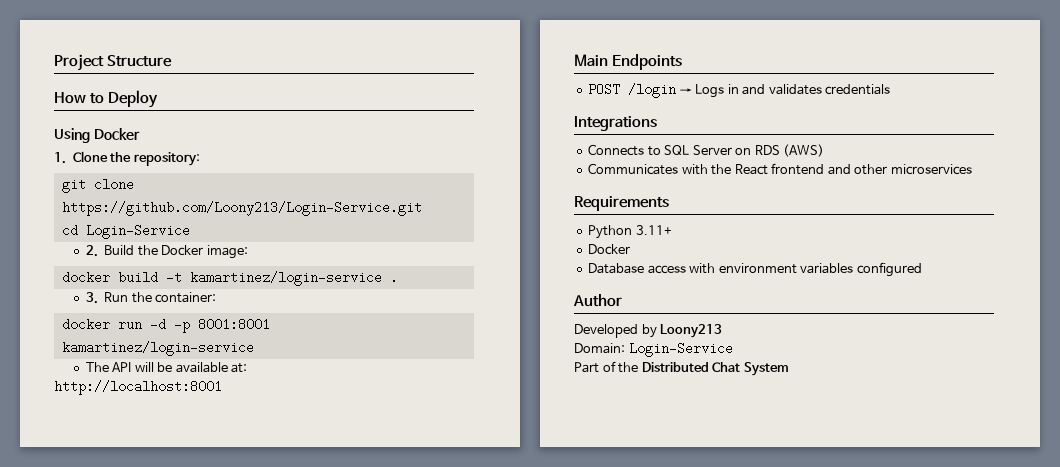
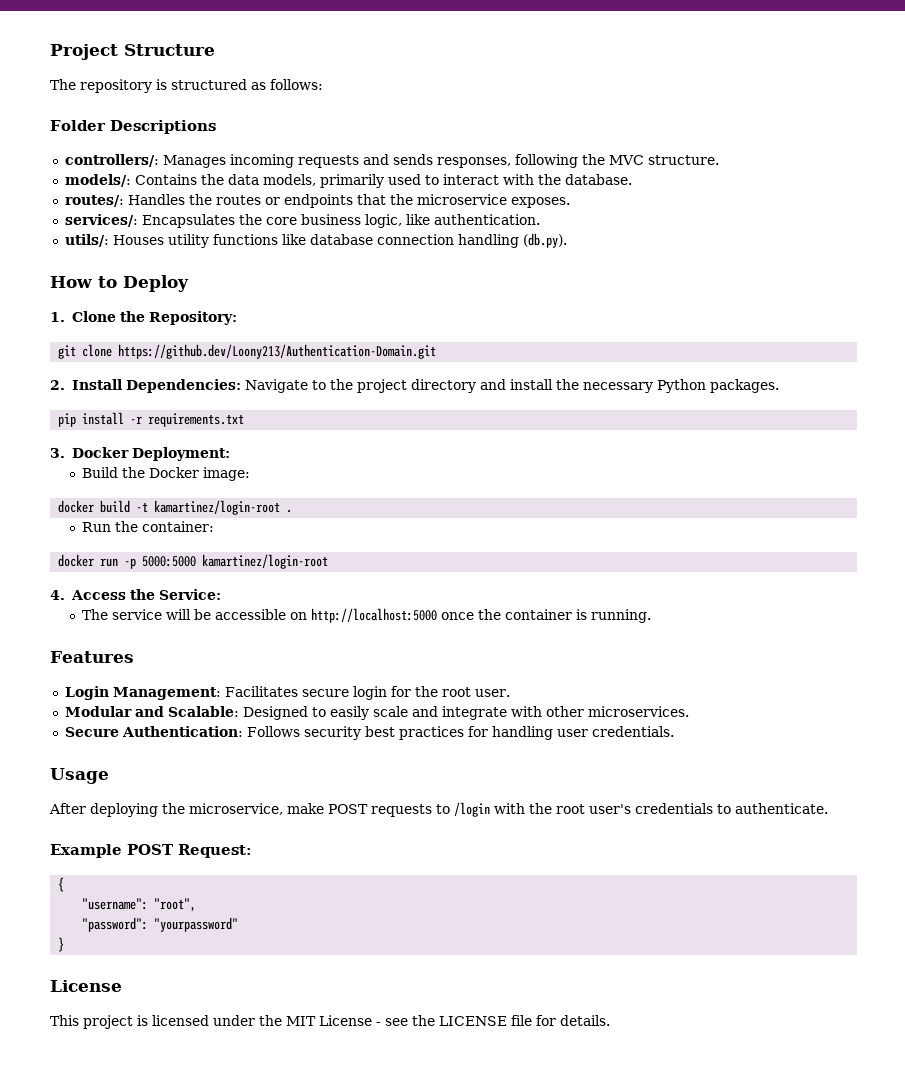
(173, 61) none -> [50,79,323,93] [50,120,216,134] [64,154,719,168] [64,174,632,188] [64,194,570,208] [64,214,540,228] [64,233,567,248] // The repository is structured as follows: // Folder Descriptions // controllers/: Manages incoming requests and sends responses, following the MVC structure. // models/: Contains the data models, primarily used to interact with the database. // routes/: Handles the routes or endpoints that the microservice exposes. // services/: Encapsulates the core business logic, like authentication. // utils/: Houses utility functions like database connection handling (db.py).
[54,128,140,143] // Using Docker -> (189, 283) none
[133,152,200,166] repository: -> [148,311,237,325] Repository:
[61,201,422,216] [61,224,190,239] [85,245,98,257] https://github.com/Loony213/Login-Service.git // cd Login-Service // 2. -> [118,344,437,359] [50,379,779,393] [58,412,245,427] [50,447,230,461] https://github.dev/Loony213/Authentication-Domain.git // 2. Install Dependencies: Navigate to the project directory and install the necessary Python packages. // pip install -r requirements.txt // 3. Docker Deployment: //
[189,271,382,286] kamartinez/login-service -> [154,500,281,515] kamartinez/login-root
[85,292,98,304] 3. -> (293, 511) none
[149,318,270,333] [61,341,254,356] [85,362,132,372] -d -p 8001:8001 kamartinez/login-service // The API -> [124,554,329,569] [50,589,221,600] [82,609,163,620] -p 5000:5000 kamartinez/login-root // 4. Access the Service: // The service
[175,362,248,373] [54,380,222,395] [574,54,683,70] [588,83,891,98] [574,116,657,131] [588,144,825,157] [588,163,972,175] [574,196,669,211] [588,225,672,239] [588,244,631,255] [588,262,922,277] [573,294,622,307] [574,324,723,338] [574,342,733,357] [574,361,789,376] available at: // http://localhost:8001 // Main Endpoints // POST /login → Logs in and validates credentials // Integrations // Connects to SQL Server on RDS (AWS) // Communicates with the React frontend and other microservices // Requirements // Python 3.11+ // Docker // Database access with environment variables configured // Author // Developed by Loony213 // Domain: Login-Service // Part of the Distributed Chat System -> [215,608,652,623] [50,651,134,663] [64,686,510,700] [64,706,689,720] [64,726,674,740] [50,768,109,784] [49,802,828,817] [50,844,252,858] [58,877,65,892] [82,898,197,912] [82,917,239,932] [58,937,65,952] [50,980,122,992] [50,1015,610,1029] accessible on http://localhost:5000 once the container is running. // Features // Login Management: Facilitates secure login for the root user. // Modular and Scalable: Designed to easily scale and integrate with other microservices. // Secure Authentication: Follows security best practices for handling user credentials. // Usage // After deploying the microservice, make POST requests to /login with the root user's credentials to authenticate. // Example POST Request: // { // "username": "root", // "password": "yourpassword" // } // License // This project is licensed under the MIT License - see the LICENSE file for details.

